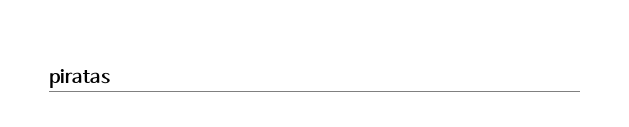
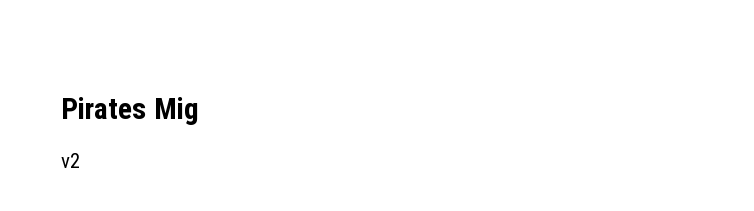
[49,69,110,88] piratas -> [61,97,199,125] [61,153,80,168] Pirates Mig // v2

